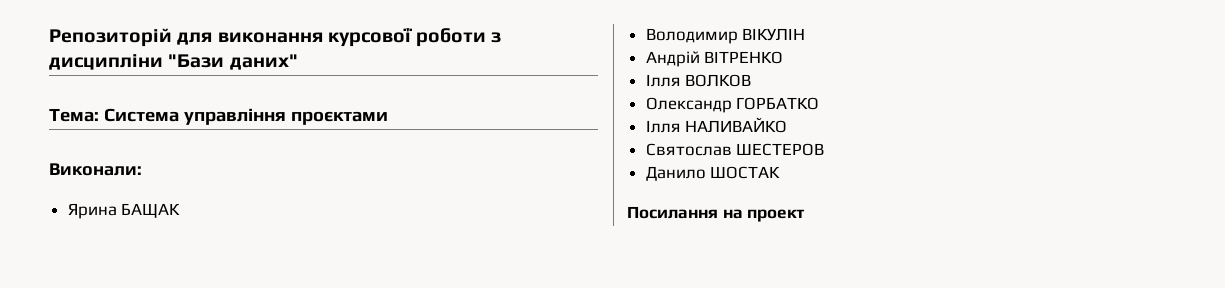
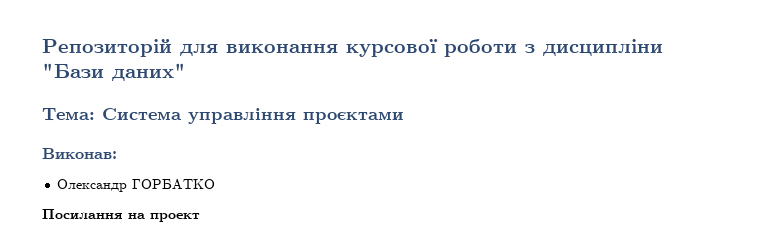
[49,163,142,176] [67,203,181,219] [645,28,806,44] [645,51,784,67] [645,74,752,87] [645,97,820,113] [645,117,788,133] [645,143,825,156] [645,166,781,181] Виконали: // Ярина БАЩАК // Володимир ВІКУЛІН // Андрій ВІТРЕНКО // Ілля ВОЛКОВ // Олександр ГОРБАТКО // Ілля НАЛИВАЙКО // Святослав ШЕСТЕРОВ // Данило ШОСТАК -> [42,148,117,159] [57,179,216,192] Виконав: // Олександр ГОРБАТКО

